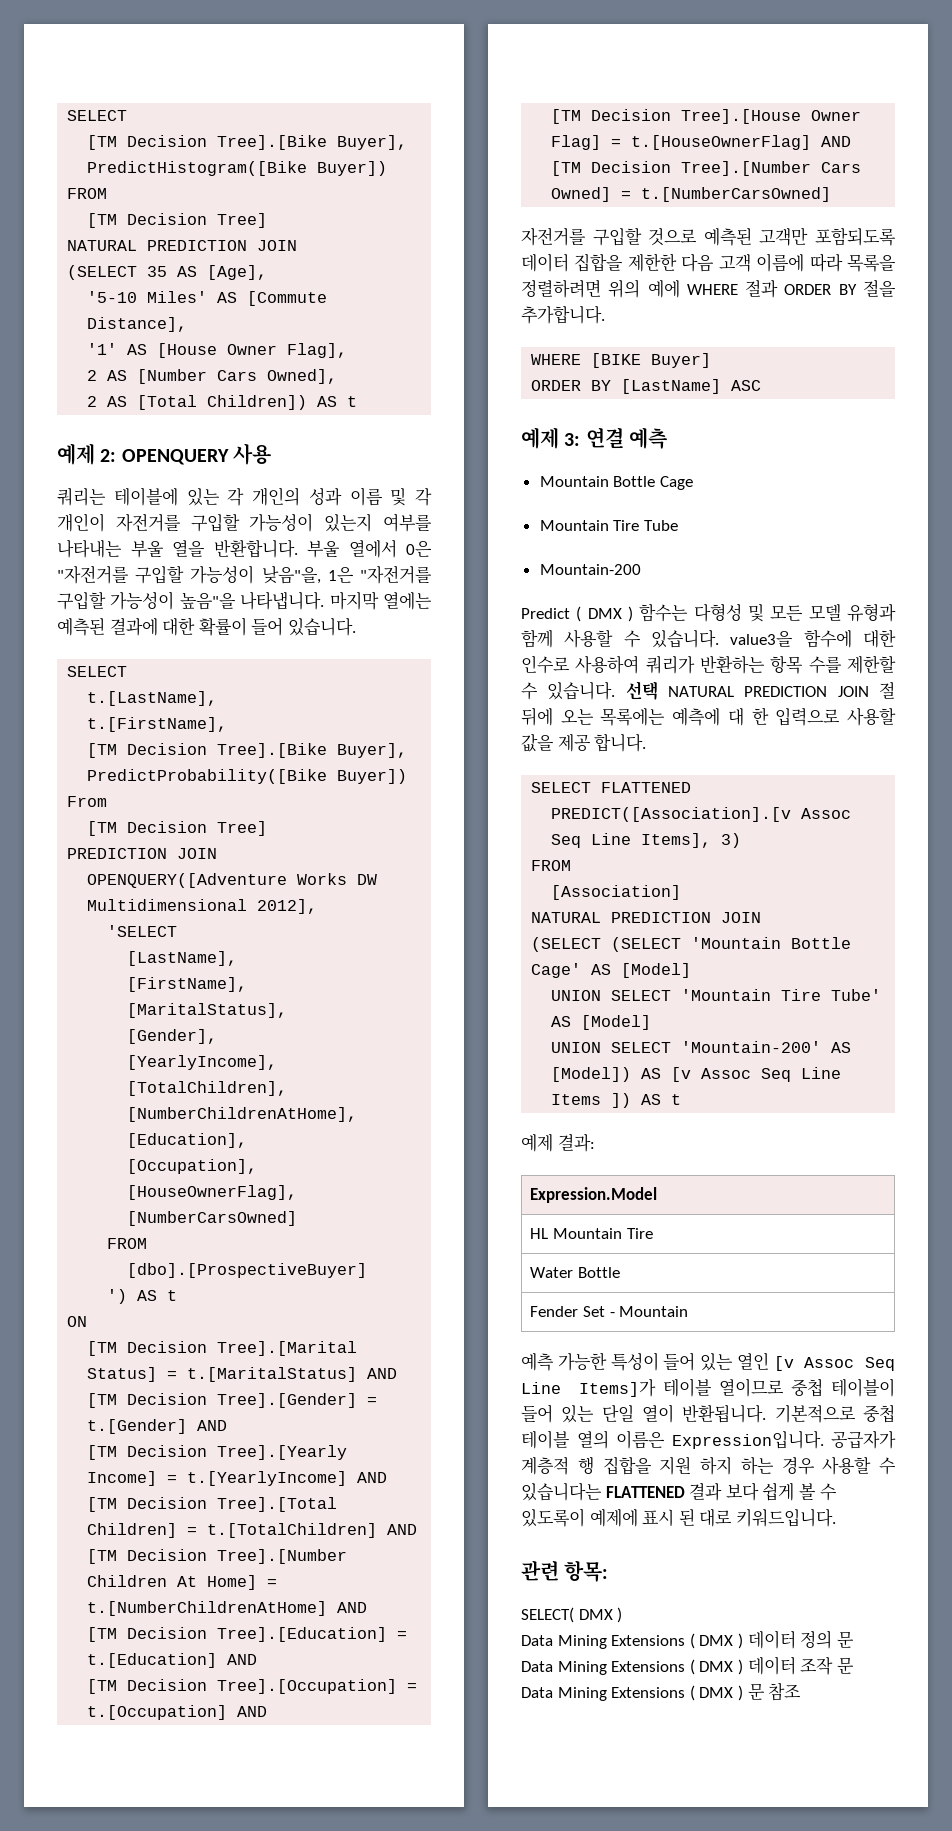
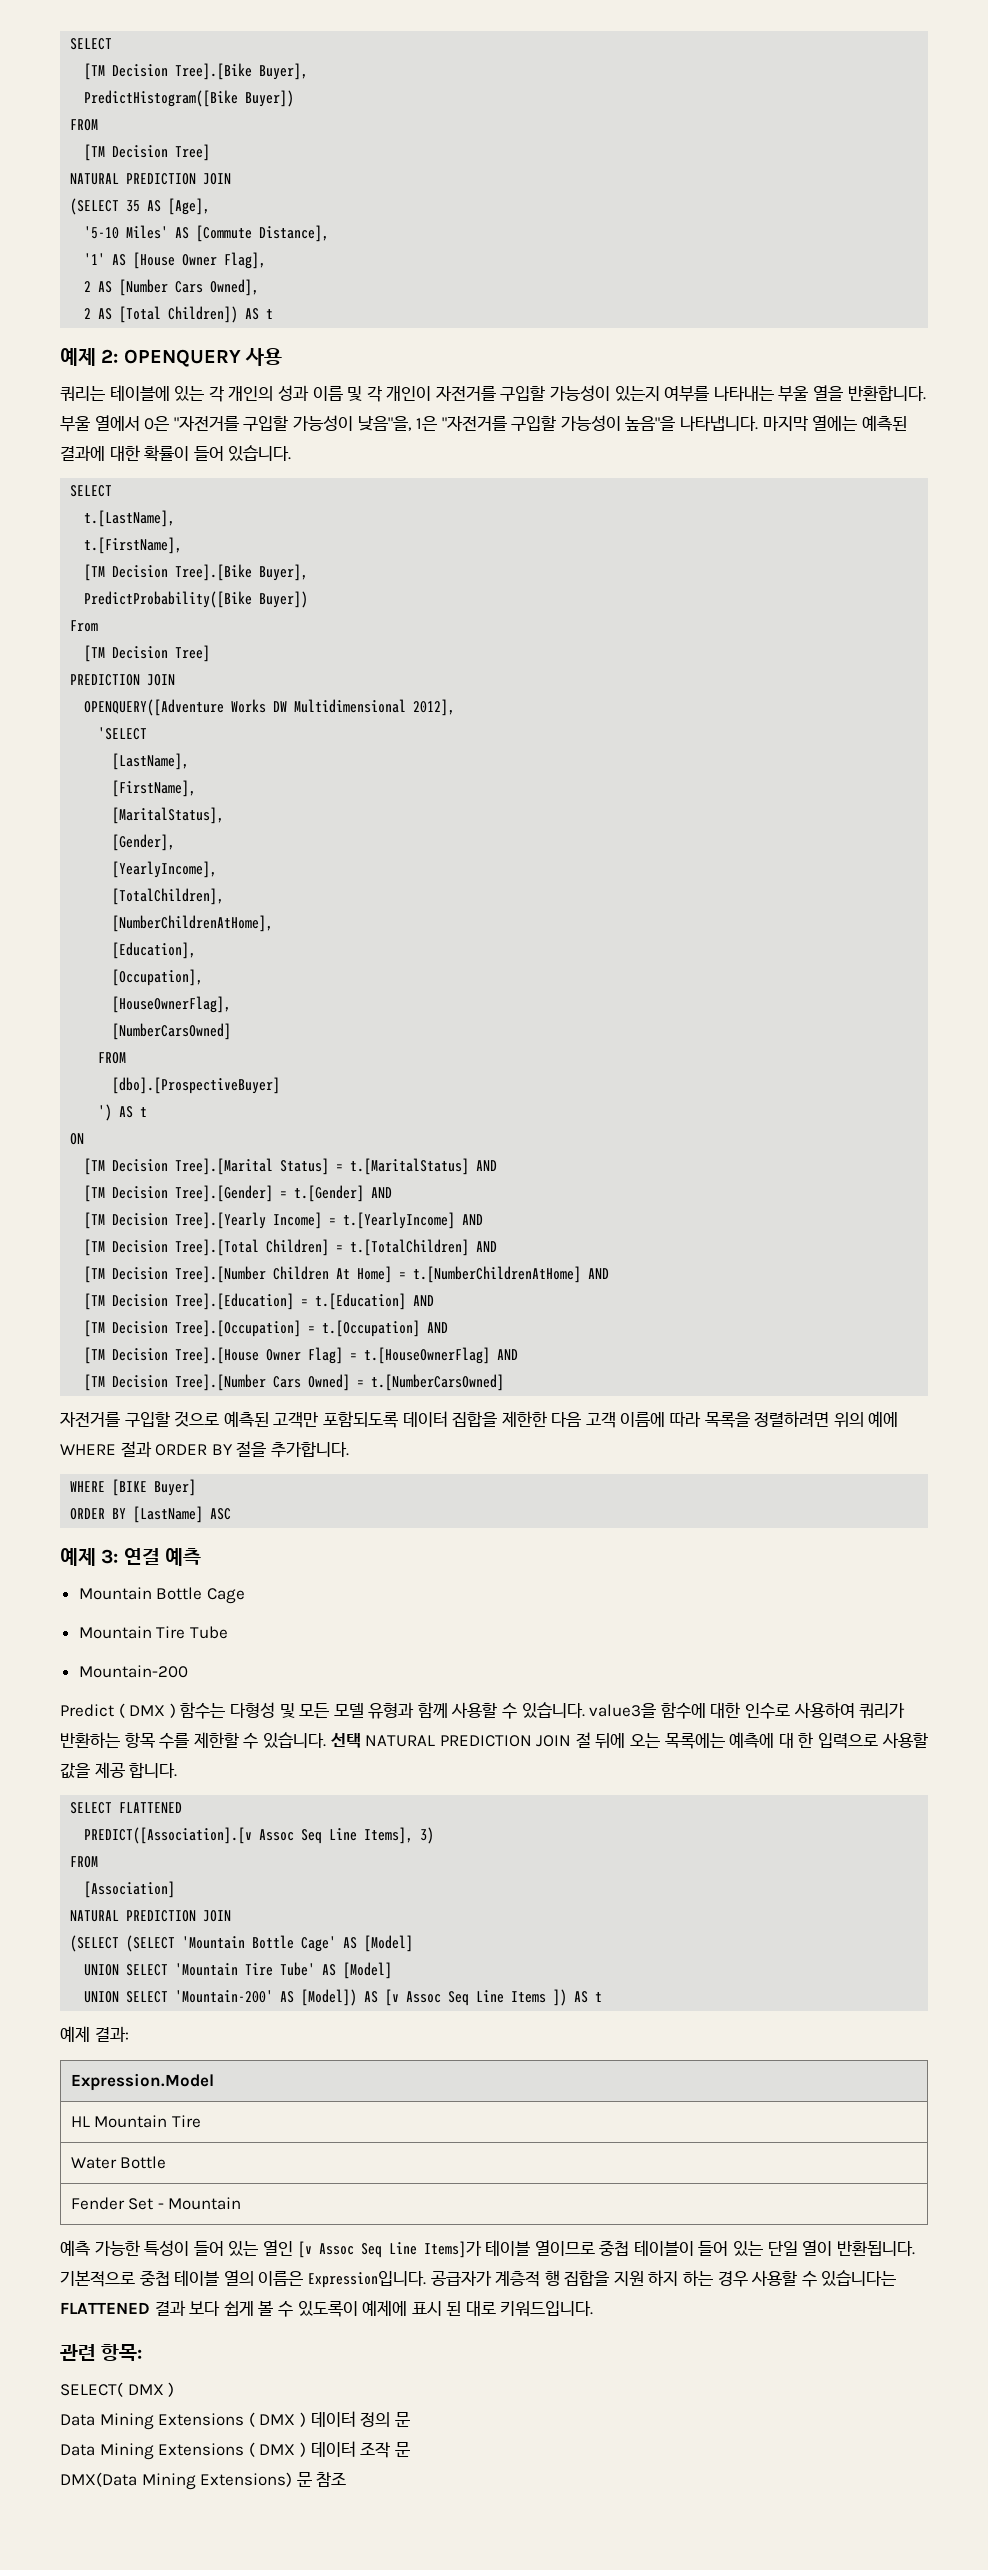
[521,1685,743,1701] Data Mining Extensions ( DMX ) -> [60,2472,293,2490] DMX(Data Mining Extensions)

